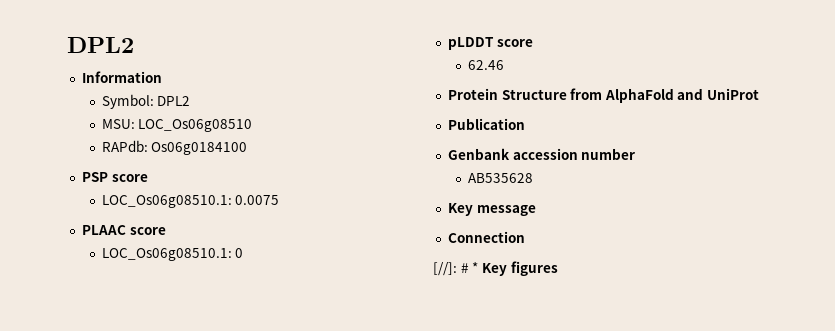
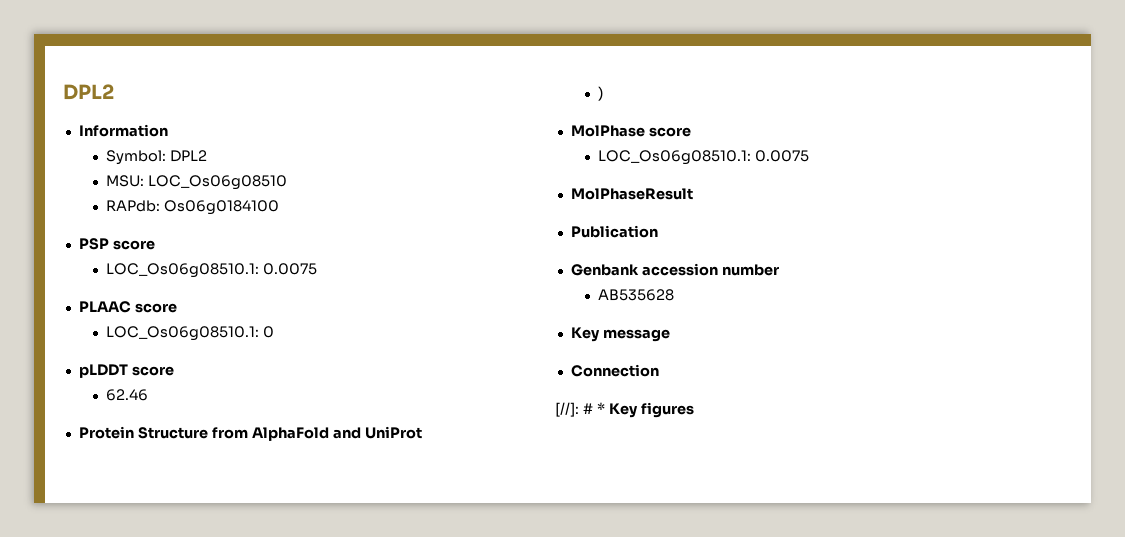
(760, 94) none -> [597,86,603,101] [570,125,691,137] [597,150,809,165] [570,188,693,200] // ) // MolPhase score // LOC_Os06g08510.1: 0.0075 // MolPhaseResult

